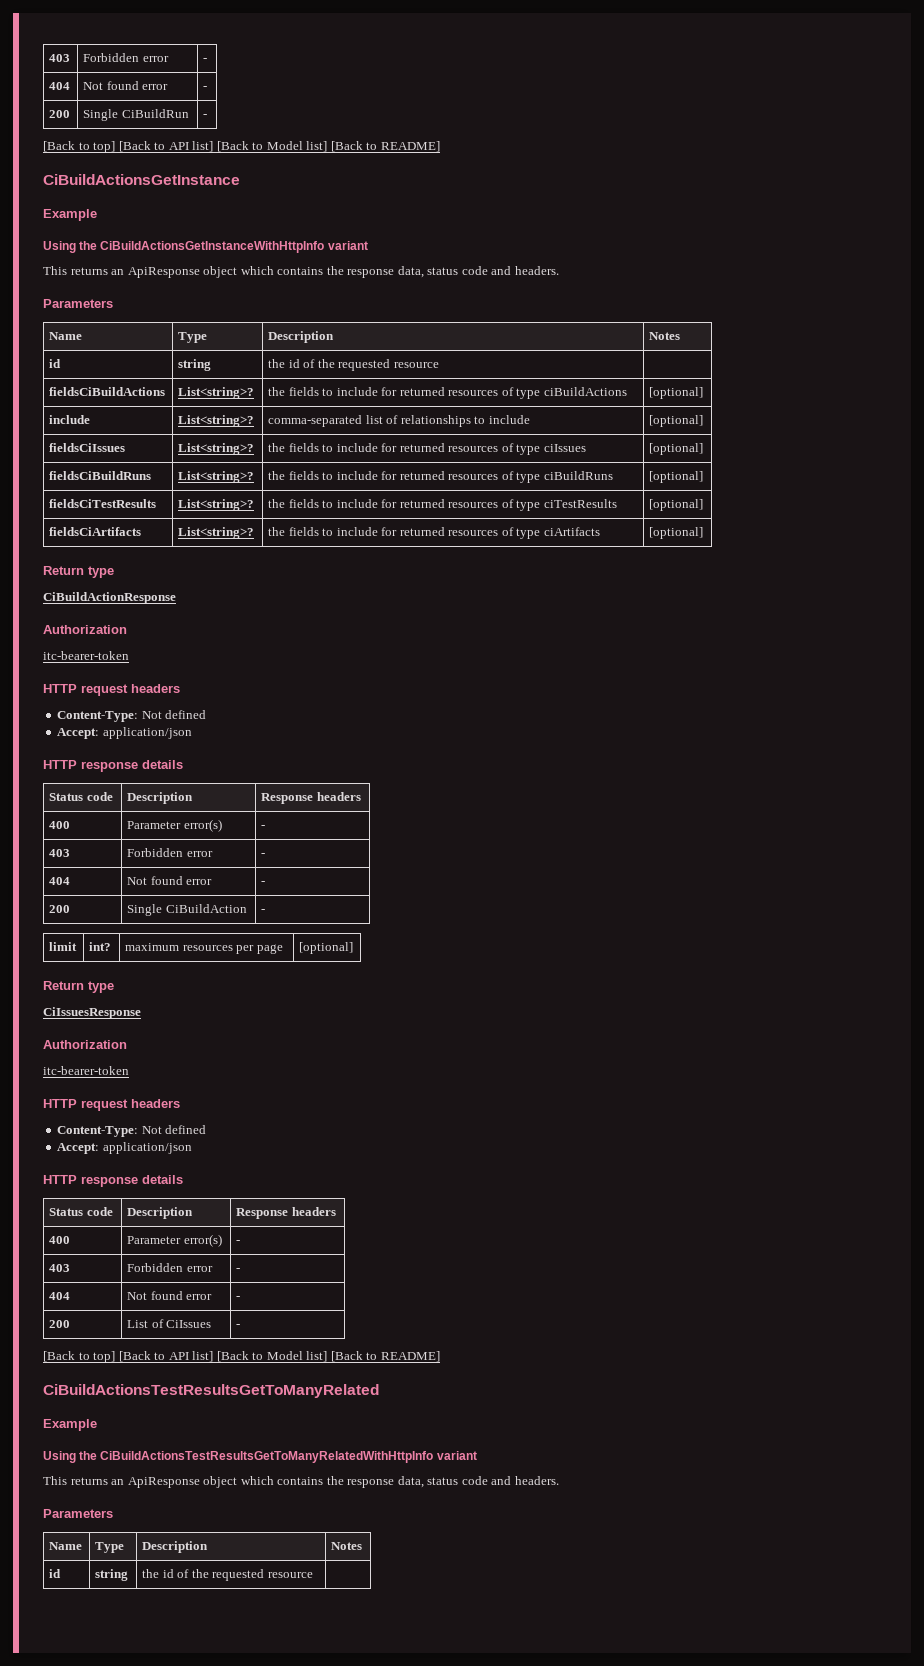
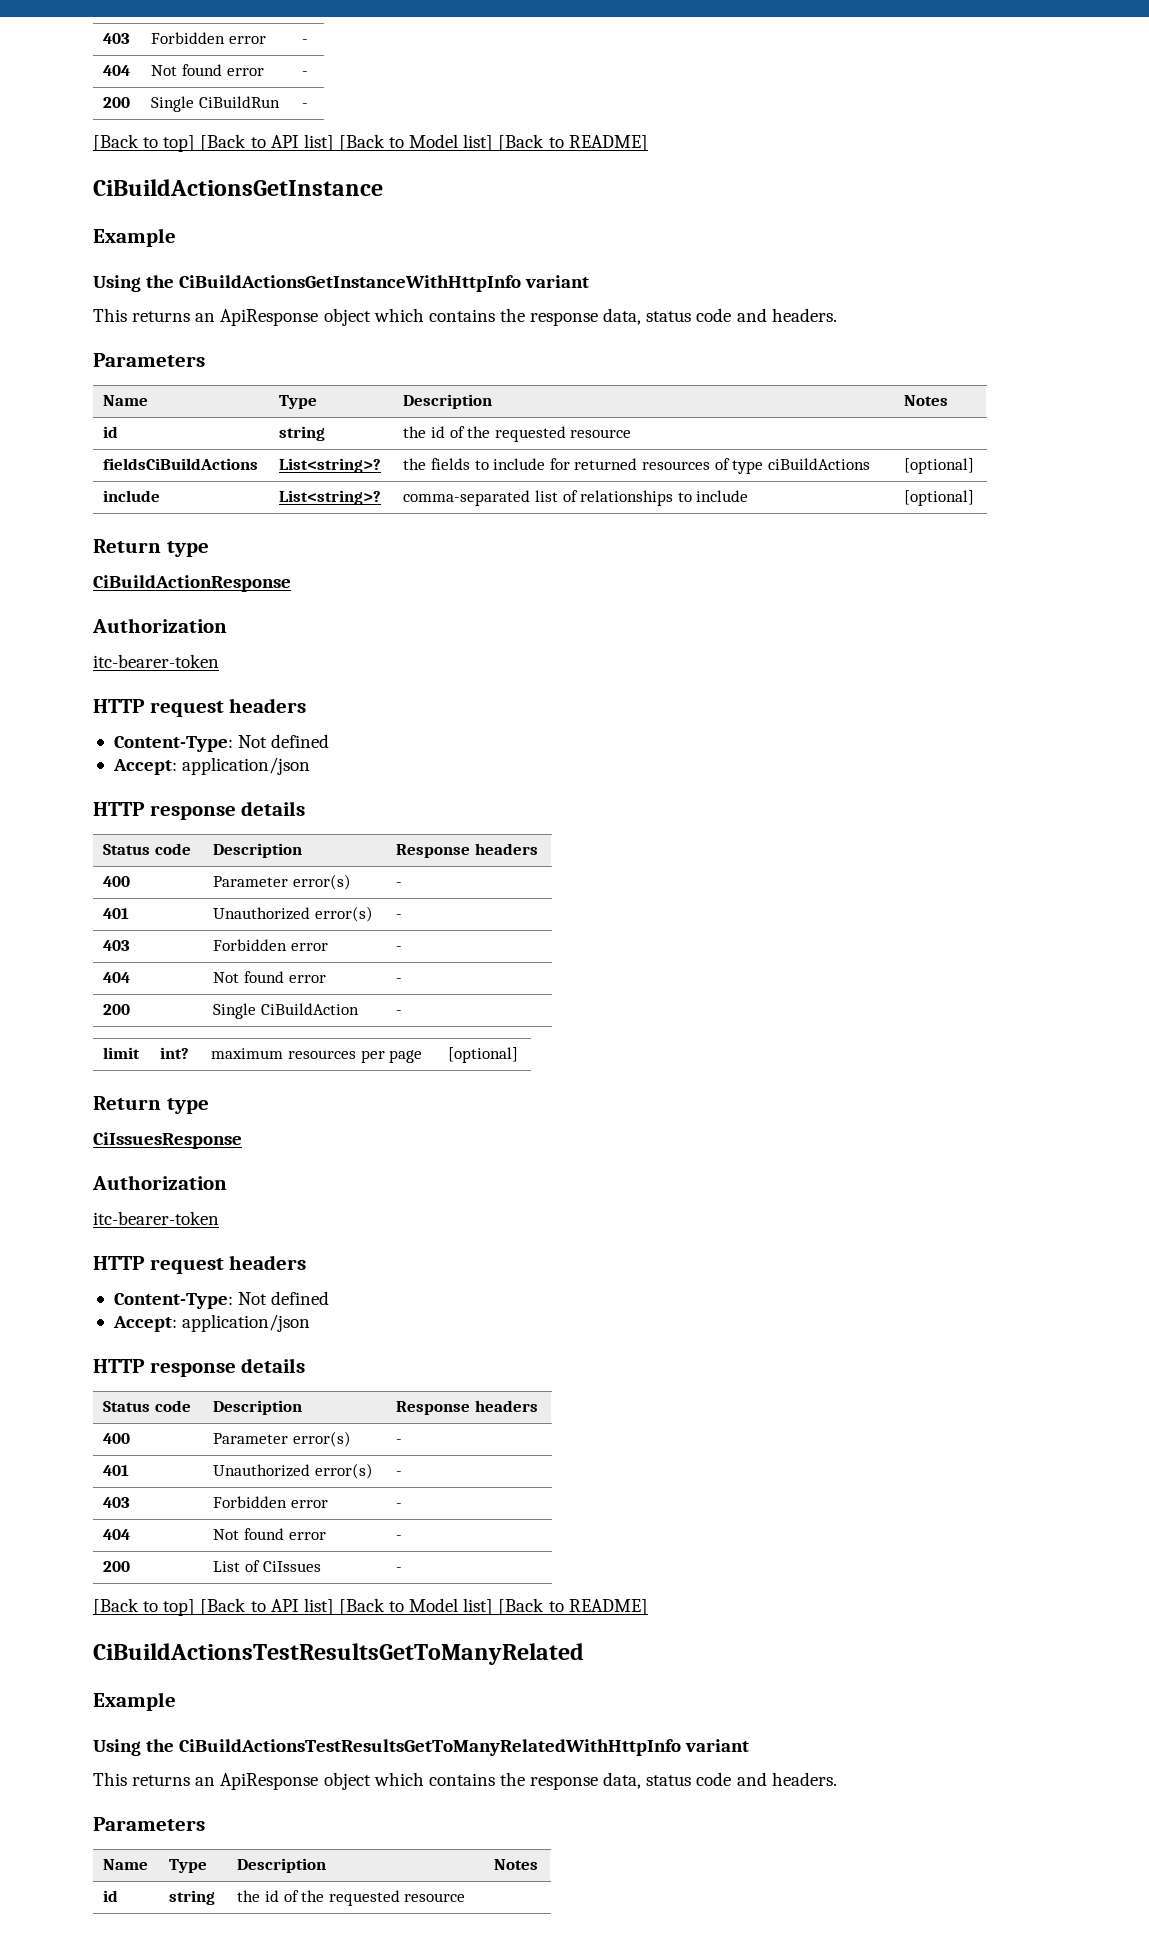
[49,443,126,452] [178,443,255,455] [268,443,586,455] [649,443,704,455] [49,471,152,480] [178,471,255,483] [268,471,613,483] [649,471,704,483] [49,499,157,508] [178,499,255,511] [268,499,617,511] [649,499,704,511] [49,527,142,536] [178,527,255,539] [268,527,600,539] [649,527,704,539] // fieldsCiIssues | List<string>? | the fields to include for returned resources of type ciIssues | [optional] // fieldsCiBuildRuns | List<string>? | the fields to include for returned resources of type ciBuildRuns | [optional] // fieldsCiTestResults | List<string>? | the fields to include for returned resources of type ciTestResults | [optional] // fieldsCiArtifacts | List<string>? | the fields to include for returned resources of type ciArtifacts | [optional] -> (975, 498) none
(266, 827) none -> [103,908,130,919] [213,906,374,922] [396,914,403,919] // 401 | Unauthorized error(s) | -
(241, 1242) none -> [103,1465,130,1476] [213,1463,374,1479] [396,1471,403,1476] // 401 | Unauthorized error(s) | -

